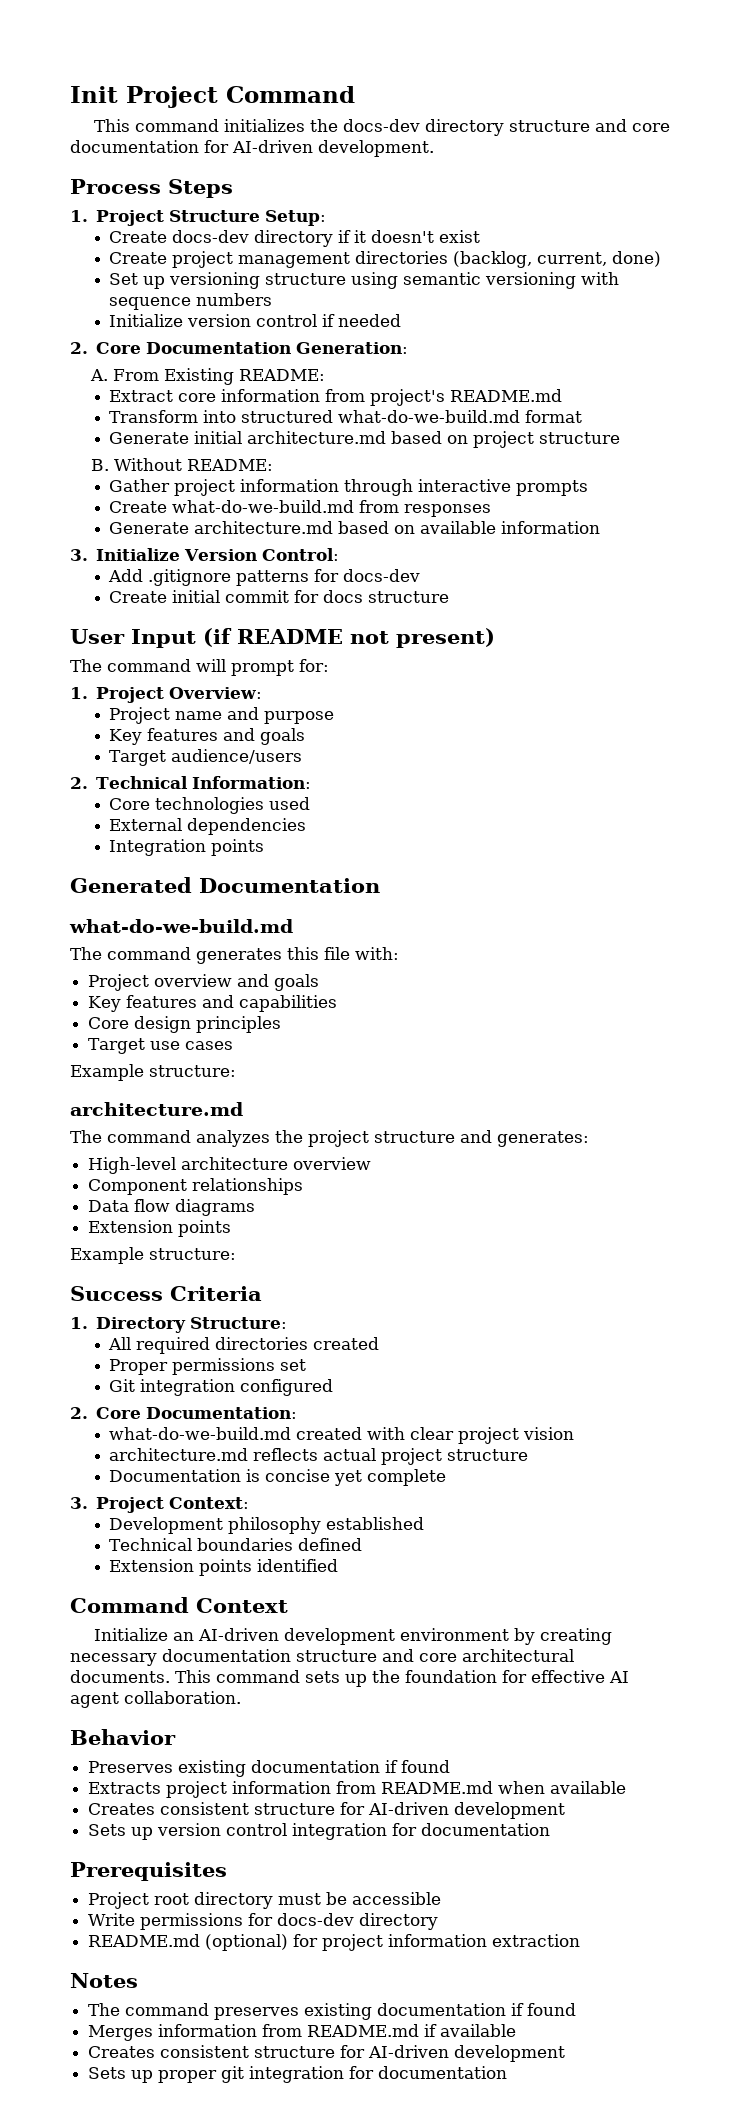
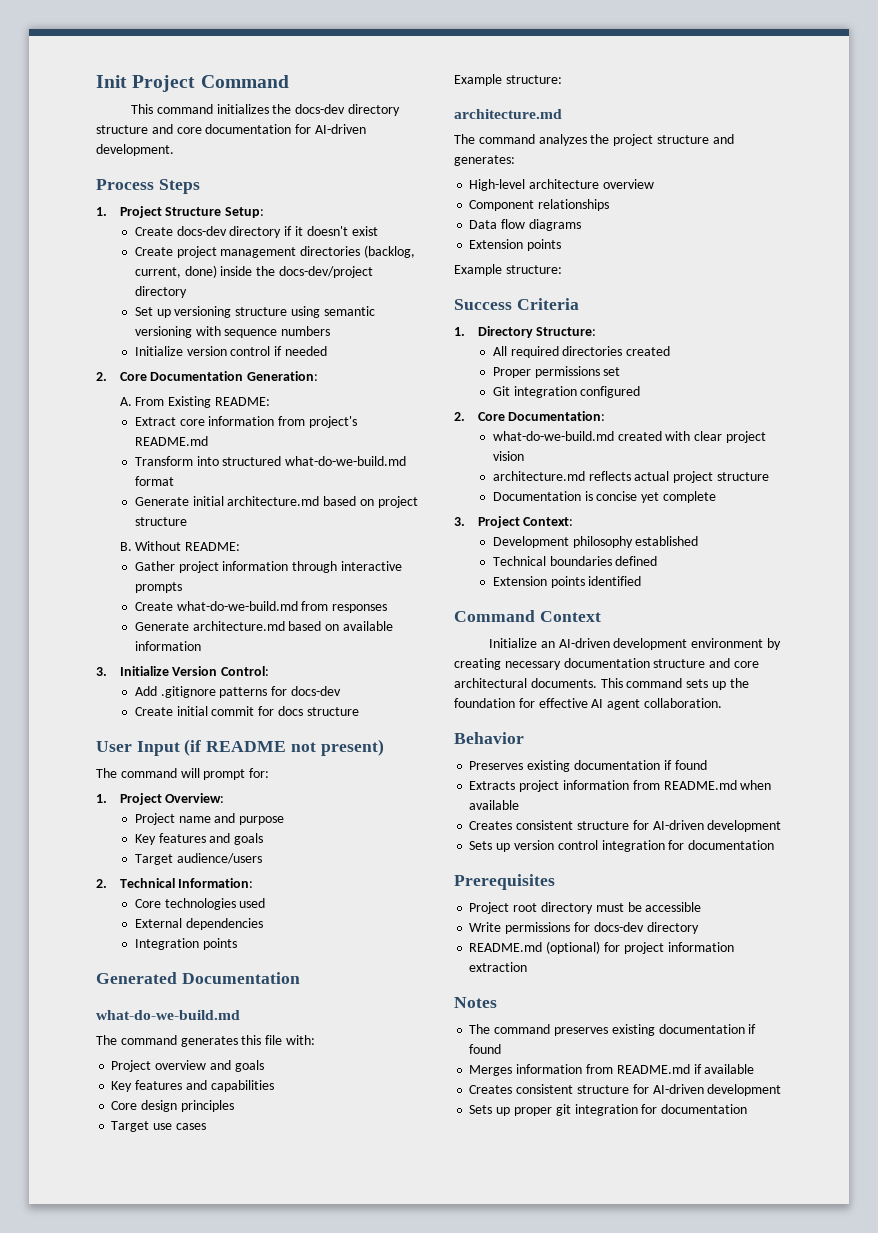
(662, 259) none -> [220,266,374,278] [134,286,187,298] inside the docs-dev/project directory

